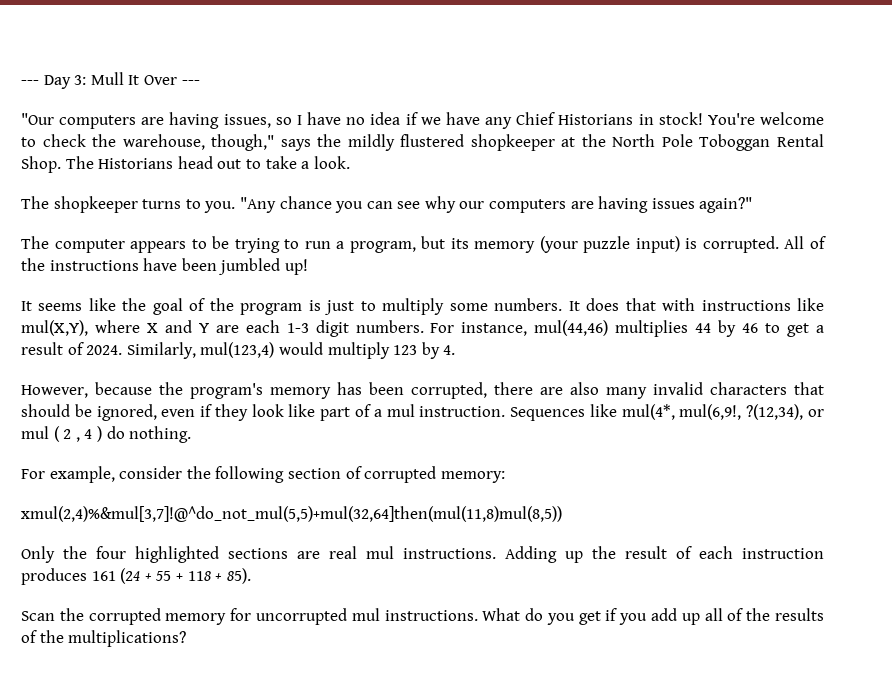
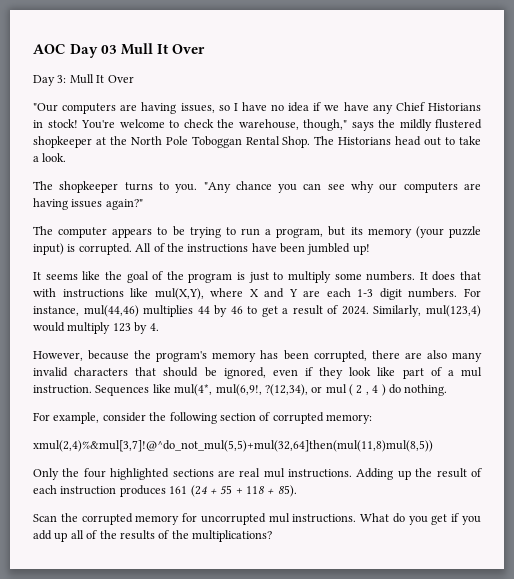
[21,80,39,85] --- -> [33,43,206,58] AOC Day 03 Mull It Over //
[181,80,200,85] --- -> (134, 79) none

